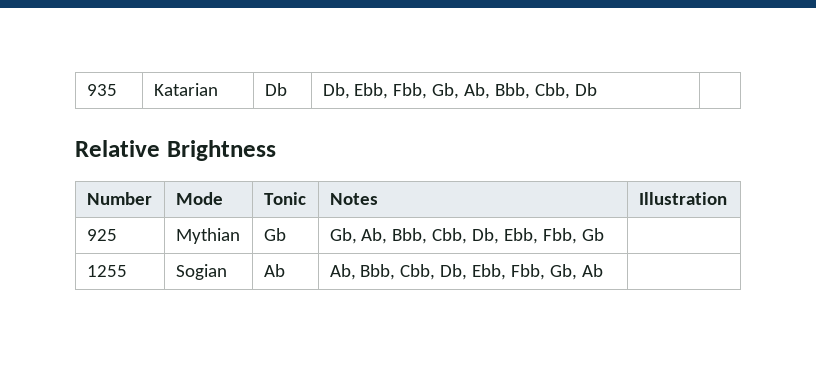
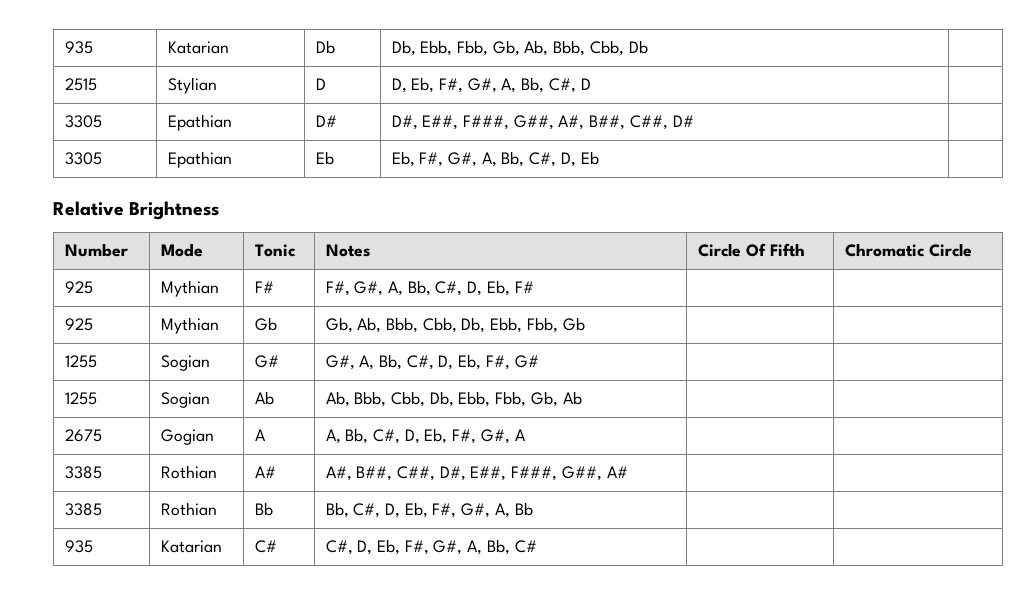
(598, 89) none -> [64,78,97,91] [167,77,217,94] [315,78,326,90] [391,77,591,93] [64,115,102,128] [167,114,232,131] [315,115,337,127] [391,115,694,130] [64,152,102,165] [167,151,232,168] [315,151,334,165] [391,151,599,167] // 2515 | Stylian | D | D, Eb, F#, G#, A, Bb, C#, D | // 3305 | Epathian | D# | D#, E##, F###, G##, A#, B##, C##, D# | // 3305 | Epathian | Eb | Eb, F#, G#, A, Bb, C#, D, Eb |
[638,192,727,205] Illustration -> [697,243,805,257] [844,243,972,257] [64,281,93,294] [160,280,219,297] [254,281,274,293] [325,280,534,296] Circle Of Fifth | Chromatic Circle // 925 | Mythian | F# | F#, G#, A, Bb, C#, D, Eb, F# | |
(605, 234) none -> [64,355,97,368] [160,355,210,371] [254,355,279,368] [325,354,539,370] | // 1255 | Sogian | G# | G#, A, Bb, C#, D, Eb, F#, G# | |
(604, 270) none -> [64,429,102,442] [160,429,214,445] [254,429,266,441] [325,428,526,444] [64,466,102,479] [160,465,217,479] [254,466,276,478] [325,466,628,481] [64,503,102,516] [160,502,217,516] [254,502,273,516] [325,502,533,518] [64,540,93,553] [160,540,222,553] [254,540,277,553] [325,539,537,555] | // 2675 | Gogian | A | A, Bb, C#, D, Eb, F#, G#, A | | // 3385 | Rothian | A# | A#, B##, C##, D#, E##, F###, G##, A# | | // 3385 | Rothian | Bb | Bb, C#, D, Eb, F#, G#, A, Bb | | // 935 | Katarian | C# | C#, D, Eb, F#, G#, A, Bb, C# | |

